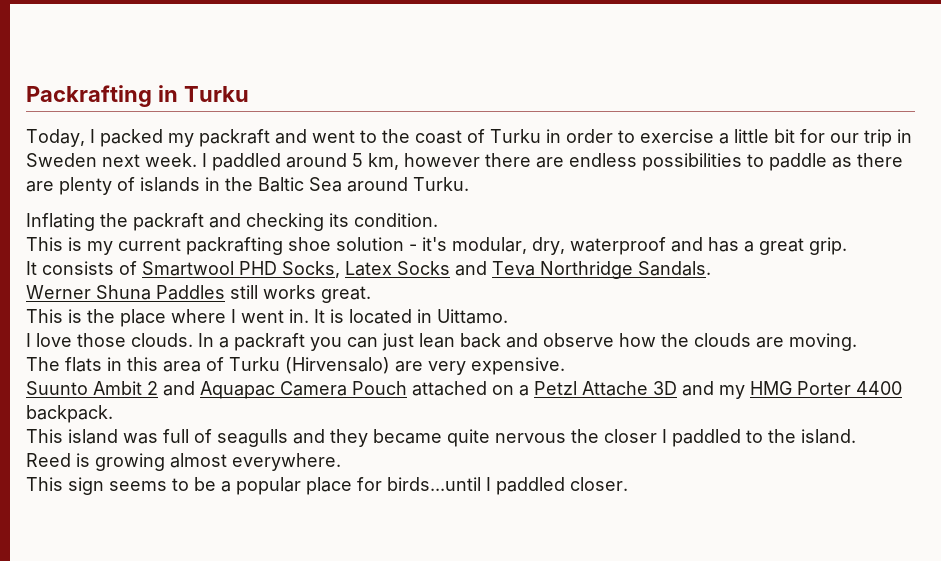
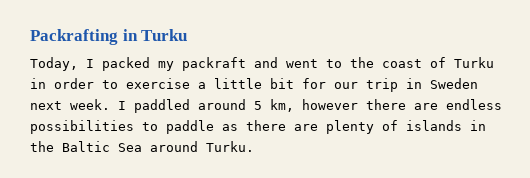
[26,213,438,231] [26,237,847,255] [26,261,711,279] [26,285,371,303] [26,309,508,327] [26,333,857,351] [26,357,565,375] [26,381,902,399] [26,405,113,423] [26,429,856,447] [26,453,341,471] [26,477,628,495] // Inflating the packraft and checking its condition. // This is my current packrafting shoe solution - it's modular, dry, waterproof and has a great grip. // It consists of Smartwool PHD Socks, Latex Socks and Teva Northridge Sandals. // Werner Shuna Paddles still works great. // This is the place where I went in. It is located in Uittamo. // I love those clouds. In a packraft you can just lean back and observe how the clouds are moving. // The flats in this area of Turku (Hirvensalo) are very expensive. // Suunto Ambit 2 and Aquapac Camera Pouch attached on a Petzl Attache 3D and my HMG Porter 4400 backpack. // This island was full of seagulls and they became quite nervous the closer I paddled to the island. // Reed is growing almost everywhere. // This sign seems to be a popular place for birds...until I paddled closer. -> (254, 146) none

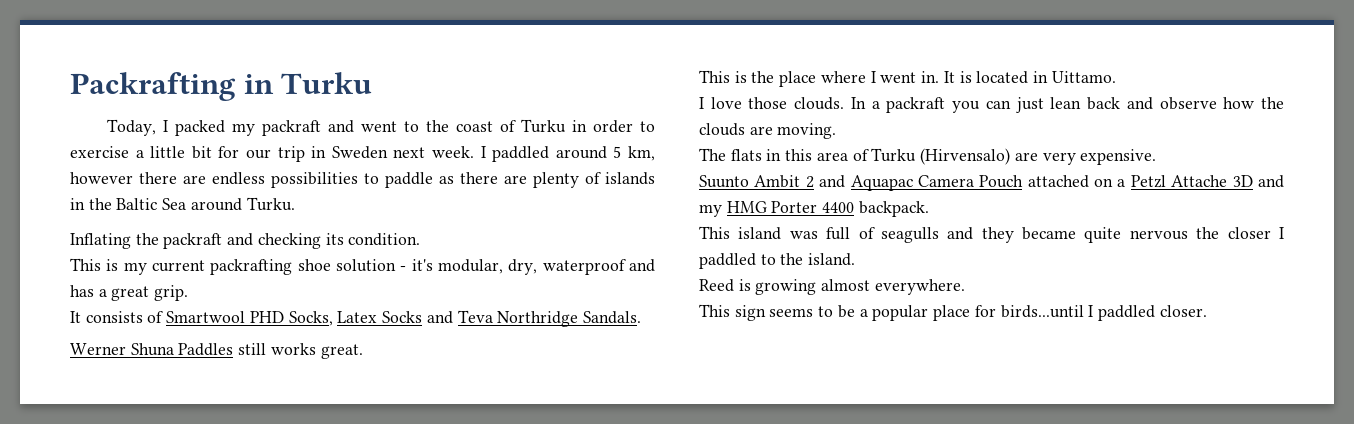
(254, 146) none -> [70,233,421,249] [70,258,655,275] [70,285,189,301] [70,310,641,327] [70,343,363,359] [699,70,1116,87] [699,97,1285,113] [699,123,837,139] [699,148,1157,165] [699,175,1284,191] [699,201,929,217] [699,226,1284,243] [699,253,856,269] [699,279,965,295] [699,304,1207,321] // Inflating the packraft and checking its condition. // This is my current packrafting shoe solution - it's modular, dry, waterproof and has a great grip. // It consists of Smartwool PHD Socks, Latex Socks and Teva Northridge Sandals. // Werner Shuna Paddles still works great. // This is the place where I went in. It is located in Uittamo. // I love those clouds. In a packraft you can just lean back and observe how the clouds are moving. // The flats in this area of Turku (Hirvensalo) are very expensive. // Suunto Ambit 2 and Aquapac Camera Pouch attached on a Petzl Attache 3D and my HMG Porter 4400 backpack. // This island was full of seagulls and they became quite nervous the closer I paddled to the island. // Reed is growing almost everywhere. // This sign seems to be a popular place for birds...until I paddled closer.

